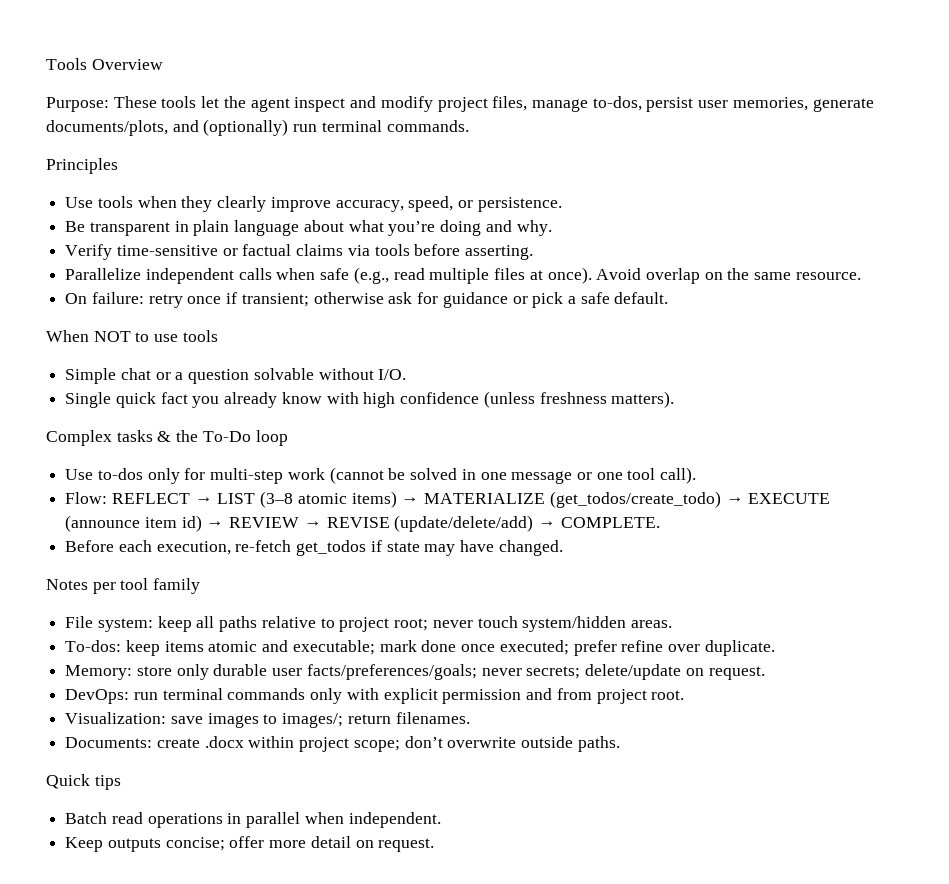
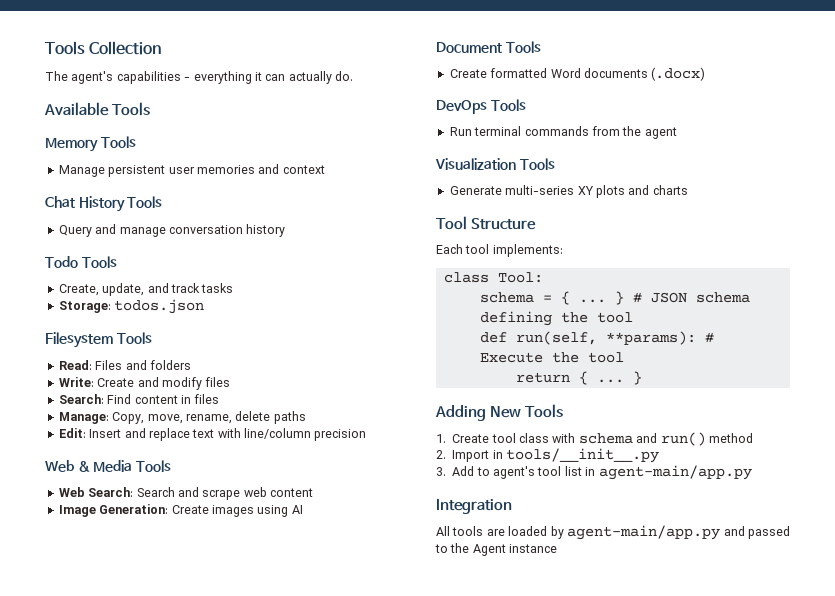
[46,58,163,70] [46,96,874,112] [46,119,469,136] [46,158,118,174] [65,196,562,212] [65,220,552,236] [65,244,534,260] [65,267,861,284] [65,292,669,308] [46,330,218,342] [65,368,407,384] [65,391,675,408] [46,430,288,446] [65,467,697,484] [65,491,831,508] [65,515,660,532] [65,540,563,556] [46,578,201,594] [65,616,672,632] [65,640,775,656] [65,664,765,680] [65,688,685,704] [65,712,470,728] [65,736,620,752] [46,774,121,790] [65,812,441,828] [65,836,435,852] Tools Overview // Purpose: These tools let the agent inspect and modify project files, manage to‑dos, persist user memories, generate documents/plots, and (optionally) run terminal commands. // Principles // Use tools when they clearly improve accuracy, speed, or persistence. // Be transparent in plain language about what you’re doing and why. // Verify time‑sensitive or factual claims via tools before asserting. // Parallelize independent calls when safe (e.g., read multiple files at once). Avoid overlap on the same resource. // On failure: retry once if transient; otherwise ask for guidance or pick a safe default. // When NOT to use tools // Simple chat or a question solvable without I/O. // Single quick fact you already know with high confidence (unless freshness matters). // Complex tasks & the To‑Do loop // Use to‑dos only for multi‑step work (cannot be solved in one message or one tool call). // Flow: REFLECT → LIST (3–8 atomic items) → MATERIALIZE (get_todos/create_todo) → EXECUTE (announce item id) → REVIEW → REVISE (update/delete/add) → COMPLETE. // Before each execution, re‑fetch get_todos if state may have changed. // Notes per tool family // File system: keep all paths relative to project root; never touch system/hidden areas. // To‑dos: keep items atomic and executable; mark done once executed; prefer refine over duplicate. // Memory: store only durable user facts/preferences/goals; never secrets; delete/update on request. // DevOps: run terminal commands only with explicit permission and from project root. // Visualization: save images to images/; return filenames. // Documents: create .docx within project scope; don’t overwrite outside paths. // Quick tips // Batch read operations in parallel when independent. // Keep outputs concise; offer more detail on request. -> [45,41,162,55] [45,71,353,84] [44,102,150,116] [45,136,136,152] [58,164,325,177] [45,196,163,212] [58,224,286,237] [45,256,117,268] [58,283,234,296] [58,299,205,314] [45,332,152,348] [58,360,191,370] [58,377,231,390] [58,394,220,404] [58,411,306,424] [58,428,367,441] [45,460,171,472] [58,487,313,500] [58,504,303,517] [436,41,541,53] [449,67,706,81] [436,99,526,114] [449,126,677,139] [435,158,555,170] [449,185,688,198] [436,216,536,230] [436,244,563,257] [443,272,543,283] [479,291,750,305] [479,311,633,326] [479,331,714,345] [479,352,624,363] [515,371,642,385] [435,404,563,421] [436,432,753,446] [436,448,659,463] [436,465,752,480] [436,499,512,514] [436,525,790,540] [435,543,558,556] Tools Collection // The agent's capabilities - everything it can actually do. // Available Tools // Memory Tools // Manage persistent user memories and context // Chat History Tools // Query and manage conversation history // Todo Tools // Create, update, and track tasks // Storage: todos.json // Filesystem Tools // Read: Files and folders // Write: Create and modify files // Search: Find content in files // Manage: Copy, move, rename, delete paths // Edit: Insert and replace text with line/column precision // Web & Media Tools // Web Search: Search and scrape web content // Image Generation: Create images using AI // Document Tools // Create formatted Word documents (.docx) // DevOps Tools // Run terminal commands from the agent // Visualization Tools // Generate multi-series XY plots and charts // Tool Structure // Each tool implements: // class Tool: // schema = { ... } # JSON schema defining the tool // def run(self, **params): # Execute the tool // return { ... } // Adding New Tools // 1. Create tool class with schema and run() method // 2. Import in tools/__init__.py // 3. Add to agent's tool list in agent-main/app.py // Integration // All tools are loaded by agent-main/app.py and passed to the Agent instance

